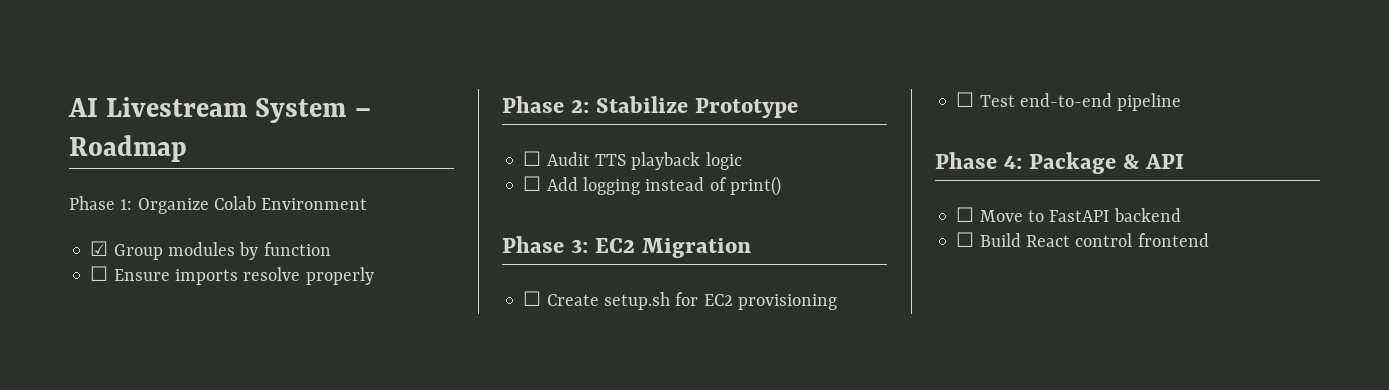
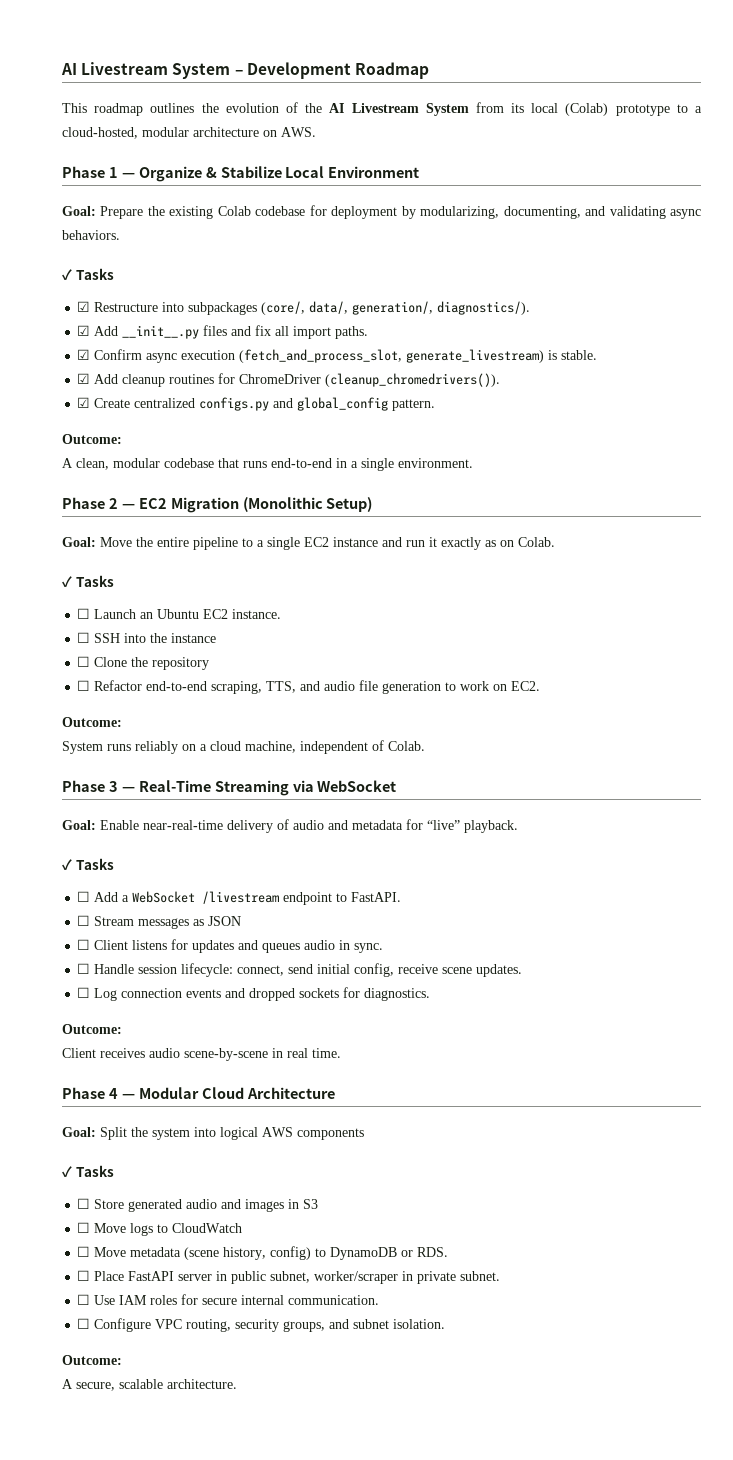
(371, 112) none -> [246,62,351,79] Development
[69,196,368,214] [90,241,331,260] [90,266,374,285] [502,96,799,118] [523,151,742,170] [523,176,781,196] [502,236,752,258] [523,291,837,310] [956,92,1182,111] [935,152,1185,174] [956,207,1181,222] [956,232,1209,247] Phase 1: Organize Colab Environment // ☑ Group modules by function // ☐ Ensure imports resolve properly // Phase 2: Stabilize Prototype // ☐ Audit TTS playback logic // ☐ Add logging instead of print() // Phase 3: EC2 Migration // ☐ Create setup.sh for EC2 provisioning // ☐ Test end-to-end pipeline // Phase 4: Package & API // ☐ Move to FastAPI backend // ☐ Build React control frontend -> [62,102,702,116] [62,127,316,139] [62,166,420,182] [62,205,701,219] [62,230,120,240] [62,268,114,280] [77,301,531,315] [77,325,369,339] [77,349,598,363] [77,373,501,387] [77,397,436,411] [62,434,122,444] [62,458,473,471] [62,497,373,513] [62,537,555,550] [62,575,114,587] [77,608,282,619] [77,632,217,643] [77,656,210,670] [77,680,541,694] [62,717,122,727] [62,740,425,754] [62,780,397,796] [62,819,518,833] [62,858,114,870] [77,891,402,905] [77,915,242,929] [77,939,384,953] [77,963,523,977] [77,987,431,1001] [62,1024,122,1034] [62,1048,341,1061] [62,1087,335,1099] [62,1127,364,1140] [62,1165,114,1177] [77,1198,319,1212] [77,1222,243,1236] [77,1246,449,1260] [77,1270,501,1284] [77,1294,380,1305] [77,1318,446,1332] [62,1355,122,1365] [62,1379,237,1391] This roadmap outlines the evolution of the AI Livestream System from its local (Colab) prototype to a cloud-hosted, modular architecture on AWS. // Phase 1 — Organize & Stabilize Local Environment // Goal: Prepare the existing Colab codebase for deployment by modularizing, documenting, and validating async behaviors. // ✓ Tasks // ☑ Restructure into subpackages (core/, data/, generation/, diagnostics/). // ☑ Add __init__.py files and fix all import paths. // ☑ Confirm async execution (fetch_and_process_slot, generate_livestream) is stable. // ☑ Add cleanup routines for ChromeDriver (cleanup_chromedrivers()). // ☑ Create centralized configs.py and global_config pattern. // Outcome: // A clean, modular codebase that runs end-to-end in a single environment. // Phase 2 — EC2 Migration (Monolithic Setup) // Goal: Move the entire pipeline to a single EC2 instance and run it exactly as on Colab. // ✓ Tasks // ☐ Launch an Ubuntu EC2 instance. // ☐ SSH into the instance // ☐ Clone the repository // ☐ Refactor end-to-end scraping, TTS, and audio file generation to work on EC2. // Outcome: // System runs reliably on a cloud machine, independent of Colab. // Phase 3 — Real-Time Streaming via WebSocket // Goal: Enable near-real-time delivery of audio and metadata for “live” playback. // ✓ Tasks // ☐ Add a WebSocket /livestream endpoint to FastAPI. // ☐ Stream messages as JSON // ☐ Client listens for updates and queues audio in sync. // ☐ Handle session lifecycle: connect, send initial config, receive scene updates. // ☐ Log connection events and dropped sockets for diagnostics. // Outcome: // Client receives audio scene-by-scene in real time. // Phase 4 — Modular Cloud Architecture // Goal: Split the system into logical AWS components // ✓ Tasks // ☐ Store generated audio and images in S3 // ☐ Move logs to CloudWatch // ☐ Move metadata (scene history, config) to DynamoDB or RDS. // ☐ Place FastAPI server in public subnet, worker/scraper in private subnet. // ☐ Use IAM roles for secure internal communication. // ☐ Configure VPC routing, security groups, and subnet isolation. // Outcome: // A secure, scalable architecture.

